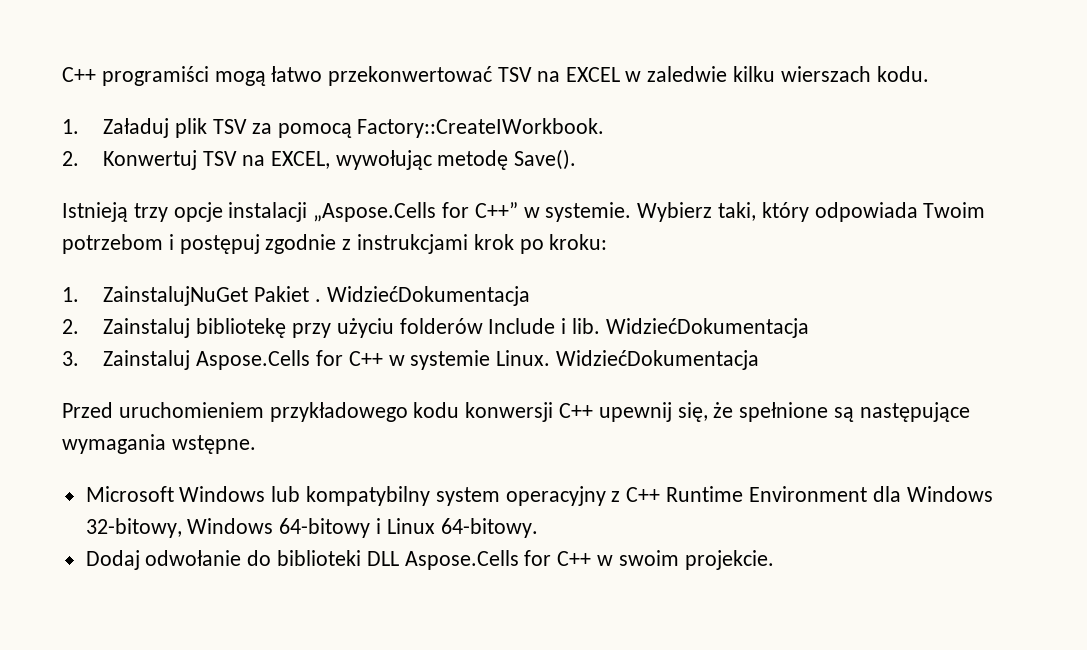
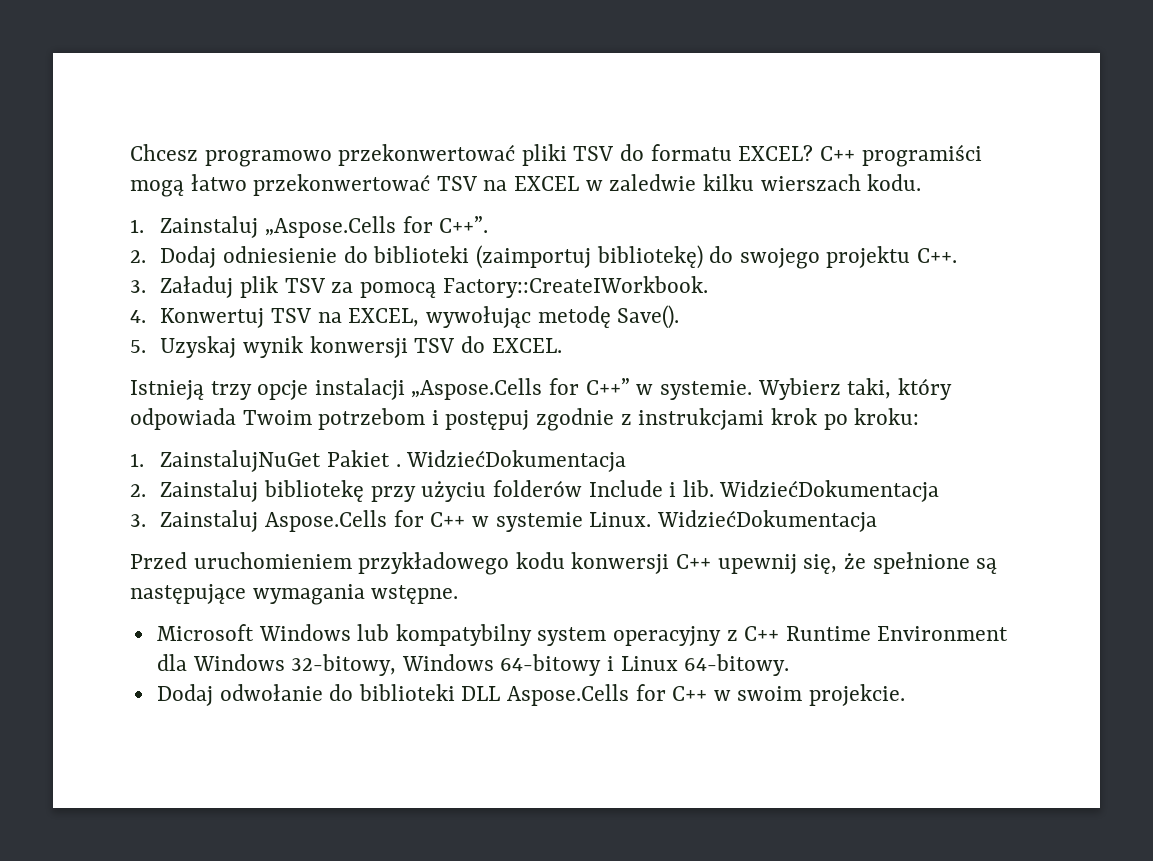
(62, 74) none -> [130,144,814,167] Chcesz programowo przekonwertować pliki TSV do formatu EXCEL?
(79, 126) none -> [160,216,489,238] [130,245,958,269] [130,280,146,293] Zainstaluj „Aspose.Cells for C++”. // 2. Dodaj odniesienie do biblioteki (zaimportuj bibliotekę) do swojego projektu C++. // 3.
[62,151,79,166] 2. -> [130,310,146,323] 4.
(577, 159) none -> [130,336,562,358] // 5. Uzyskaj wynik konwersji TSV do EXCEL.

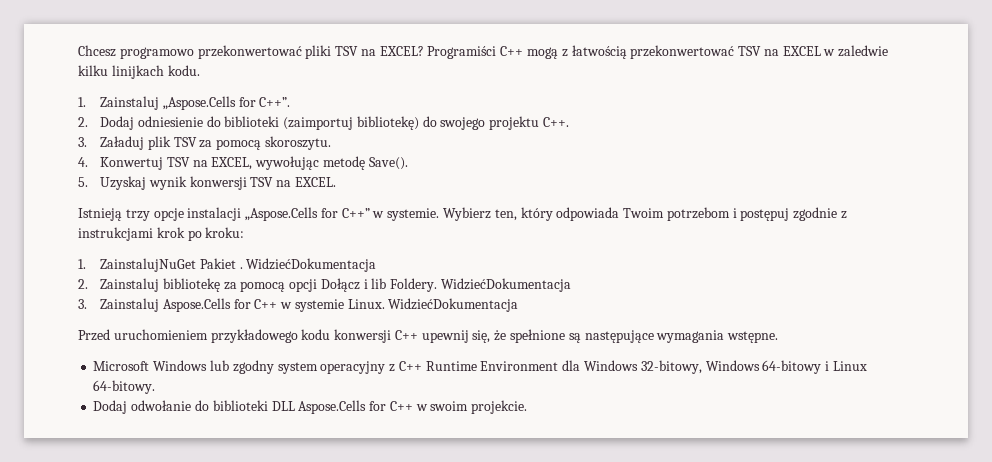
[620,144,982,167] [130,174,247,197] do formatu EXCEL? C++ programiści mogą łatwo -> [360,45,627,59] na EXCEL? Programiści C++ mogą z łatwością
[760,174,861,191] wierszach -> [111,65,164,79] linijkach
[442,276,708,298] Factory::CreateIWorkbook. -> [264,136,331,150] skoroszytu.
[460,336,485,353] do -> [276,180,292,187] na
[847,378,892,399] taki, -> [494,209,517,221] ten,
[370,480,714,502] przy użyciu folderów Include i lib. -> [223,278,438,292] za pomocą opcji Dołącz i lib Foldery.
[395,624,532,646] kompatybilny -> [232,360,274,374] zgodny

